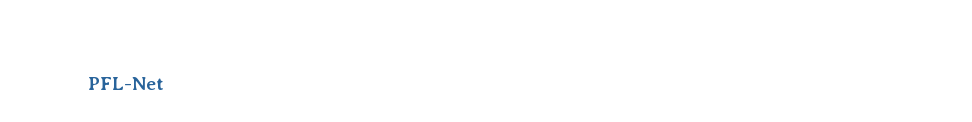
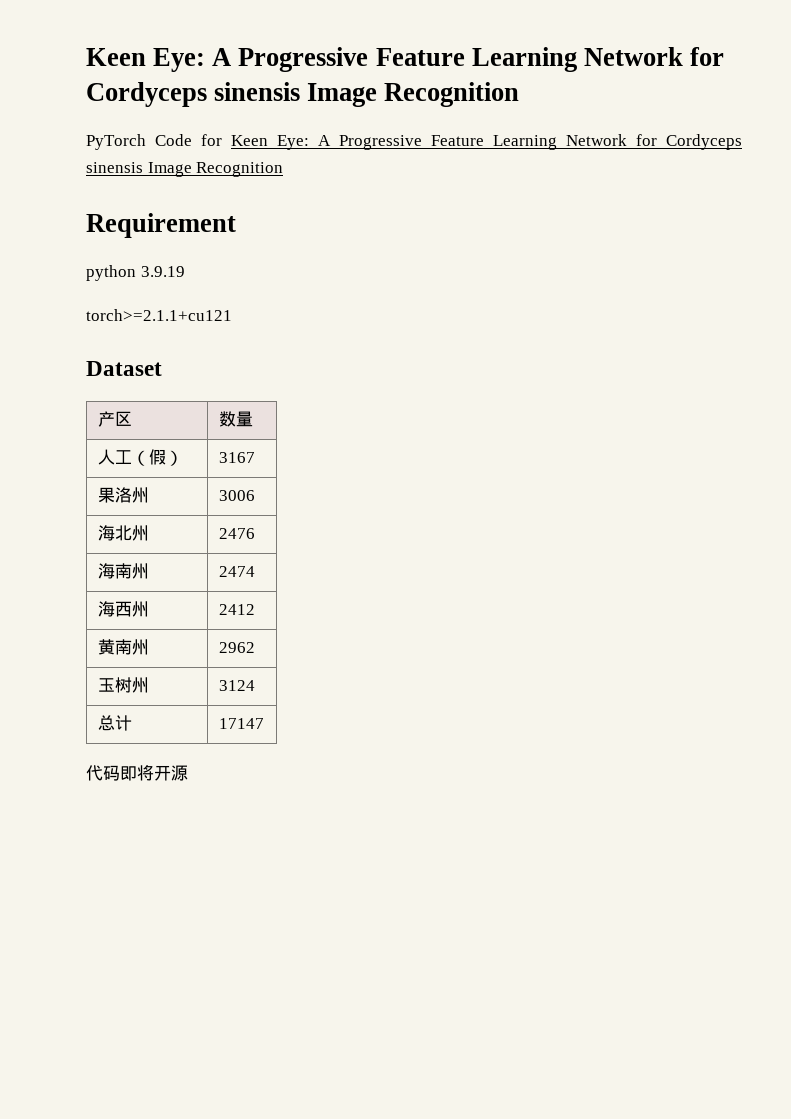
[88,77,164,90] PFL-Net -> [86,47,725,72] [86,82,520,107] [86,134,742,150] [86,162,284,177] [86,213,236,238] [86,265,185,281] [86,309,232,321] [86,361,162,376] [97,411,132,427] [218,411,253,427] [97,449,183,466] [218,452,255,463] [97,487,149,503] [218,490,255,501] [97,525,149,541] [218,528,255,539] [97,563,149,579] [218,566,255,577] [97,601,149,617] [218,604,255,615] [97,639,149,655] [218,642,255,653] [97,677,149,693] [218,680,255,691] [97,715,132,731] [218,718,264,729] [86,765,188,781] Keen Eye: A Progressive Feature Learning Network for Cordyceps sinensis Image Recognition // PyTorch Code for Keen Eye: A Progressive Feature Learning Network for Cordyceps sinensis Image Recognition // Requirement // python 3.9.19 // torch>=2.1.1+cu121 // Dataset // 产区 | 数量 // 人工（假） | 3167 // 果洛州 | 3006 // 海北州 | 2476 // 海南州 | 2474 // 海西州 | 2412 // 黄南州 | 2962 // 玉树州 | 3124 // 总计 | 17147 // 代码即将开源

